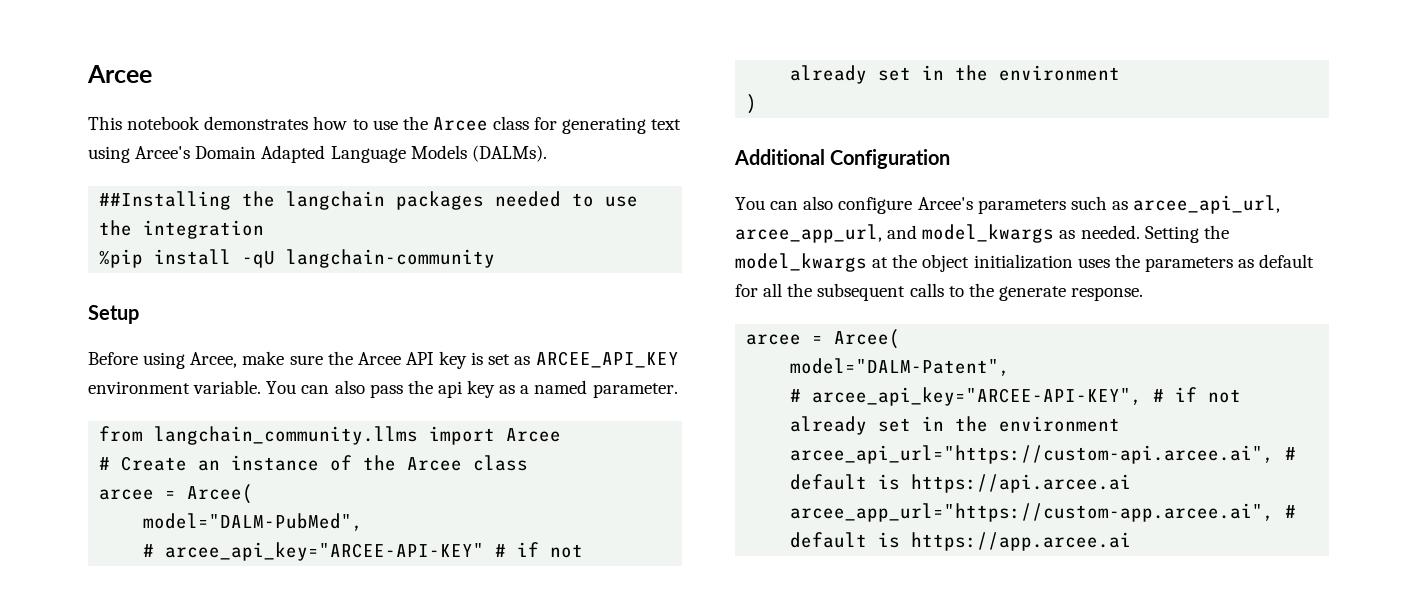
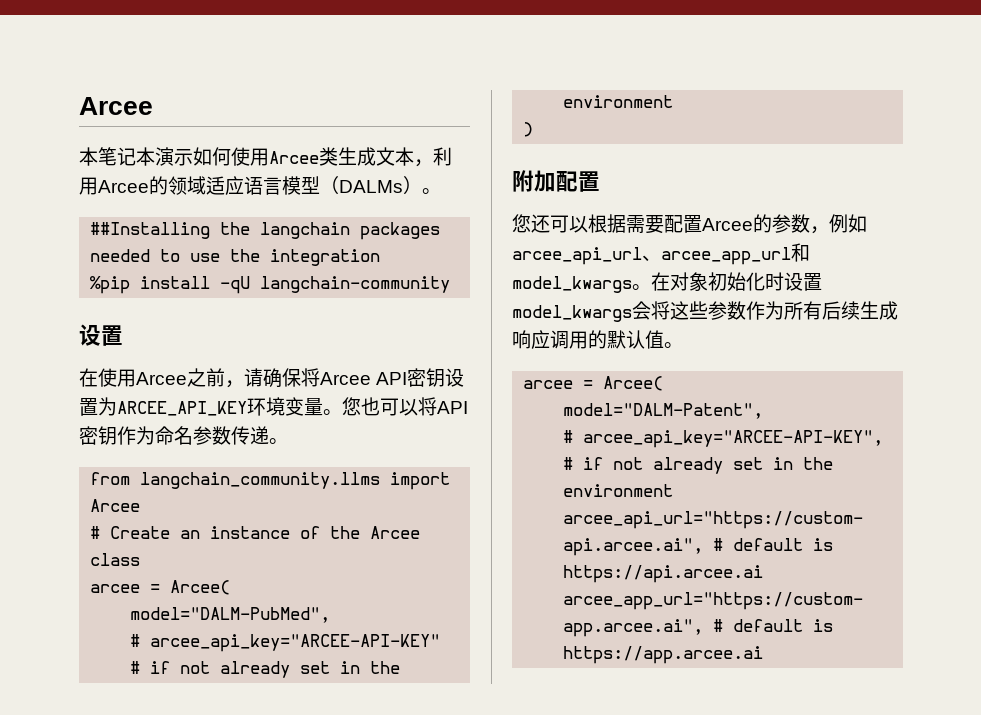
[87,65,152,83] [88,116,682,134] [88,145,547,163] Arcee // This notebook demonstrates how to use the Arcee class for generating text using Arcee's Domain Adapted Language Models (DALMs). -> [79,97,153,115] [79,147,452,167] [79,176,441,195] Arcee // 本笔记本演示如何使用Arcee类生成文本，利用Arcee的领域适应语言模型（DALMs）。
[88,305,139,324] [88,351,679,369] [88,380,678,398] Setup // Before using Arcee, make sure the Arcee API key is set as ARCEE_API_KEY environment variable. You can also pass the api key as a named parameter. -> [79,324,123,346] [79,368,465,388] [79,397,468,416] [79,426,288,445] 设置 // 在使用Arcee之前，请确保将Arcee API密钥设置为ARCEE_API_KEY环境变量。您也可以将API密钥作为命名参数传递。
[734,149,951,169] [735,195,1281,214] [735,224,1229,243] [735,253,1315,272] [735,283,1144,301] Additional Configuration // You can also configure Arcee's parameters such as arcee_api_url, arcee_app_url, and model_kwargs as needed. Setting the model_kwargs at the object initialization uses the parameters as default for all the subsequent calls to the generate response. -> [512,170,600,192] [512,214,867,234] [512,243,810,265] [512,272,822,293] [512,301,898,322] [512,330,683,349] 附加配置 // 您还可以根据需要配置Arcee的参数，例如arcee_api_url、arcee_app_url和model_kwargs。在对象初始化时设置model_kwargs会将这些参数作为所有后续生成响应调用的默认值。

